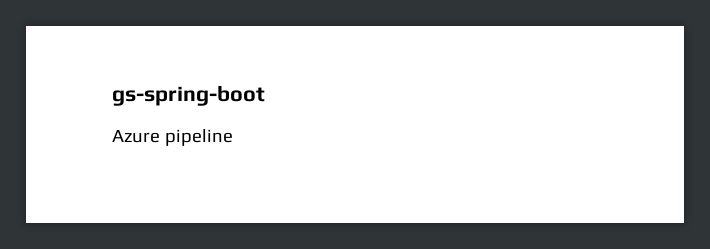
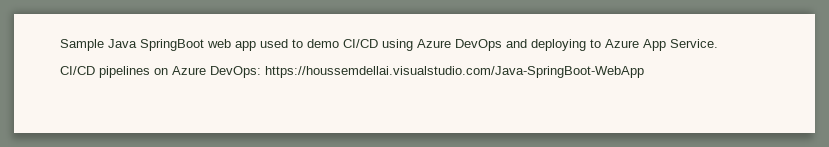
[112,85,265,106] [112,129,233,146] gs-spring-boot // Azure pipeline -> [60,39,718,51] [60,66,644,78] Sample Java SpringBoot web app used to demo CI/CD using Azure DevOps and deploying to Azure App Service. // CI/CD pipelines on Azure DevOps: https://houssemdellai.visualstudio.com/Java-SpringBoot-WebApp

